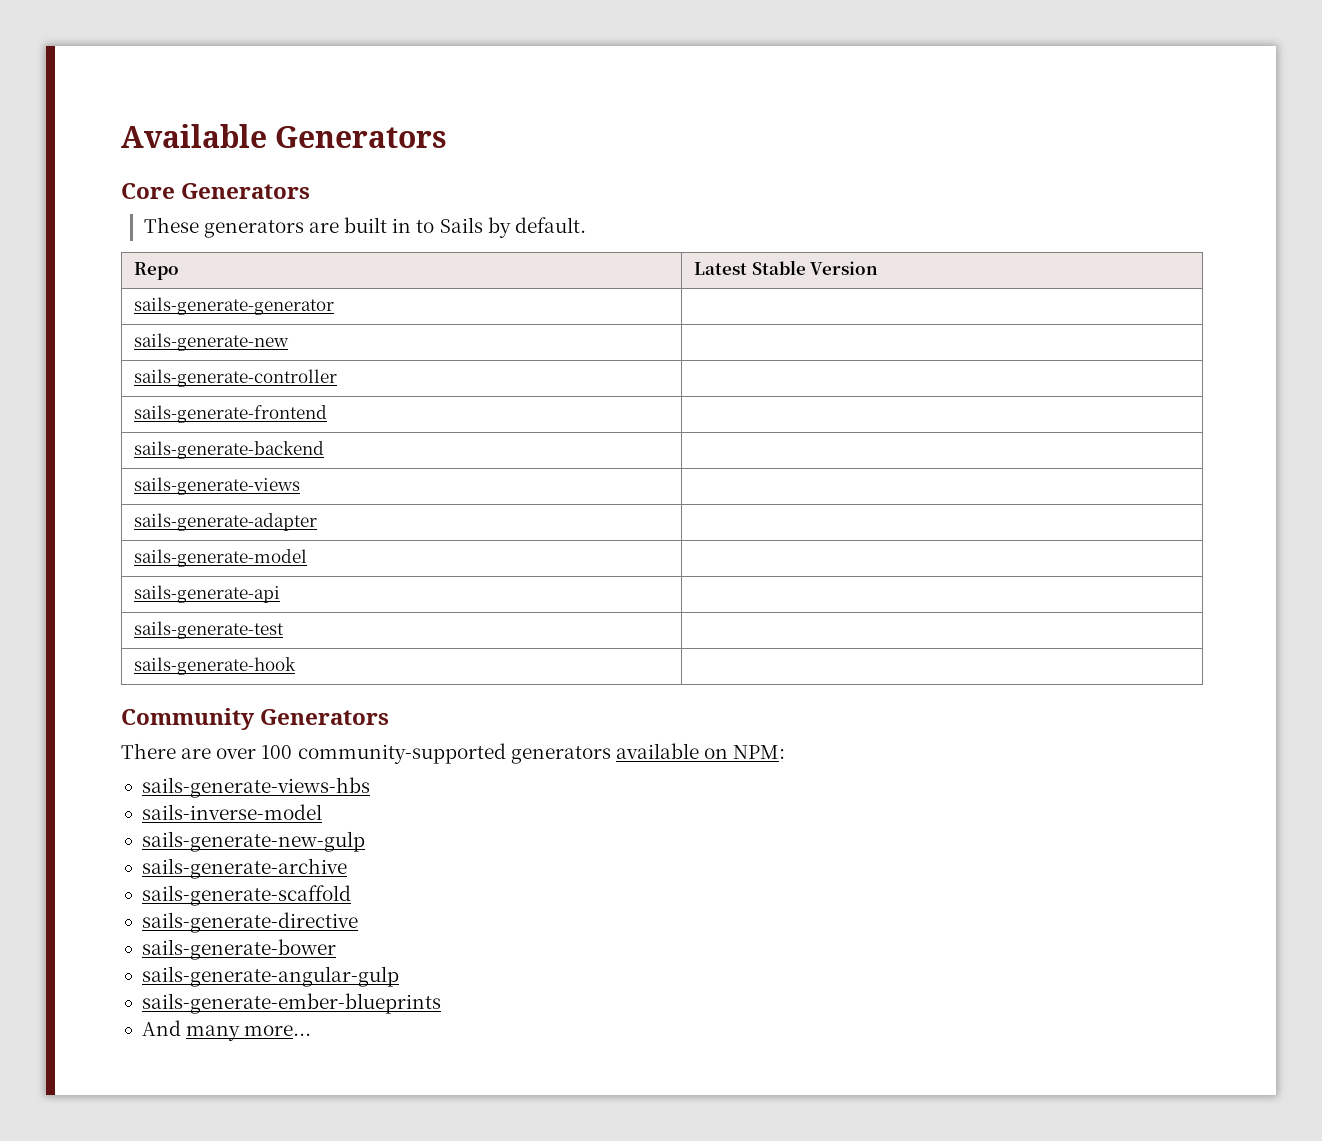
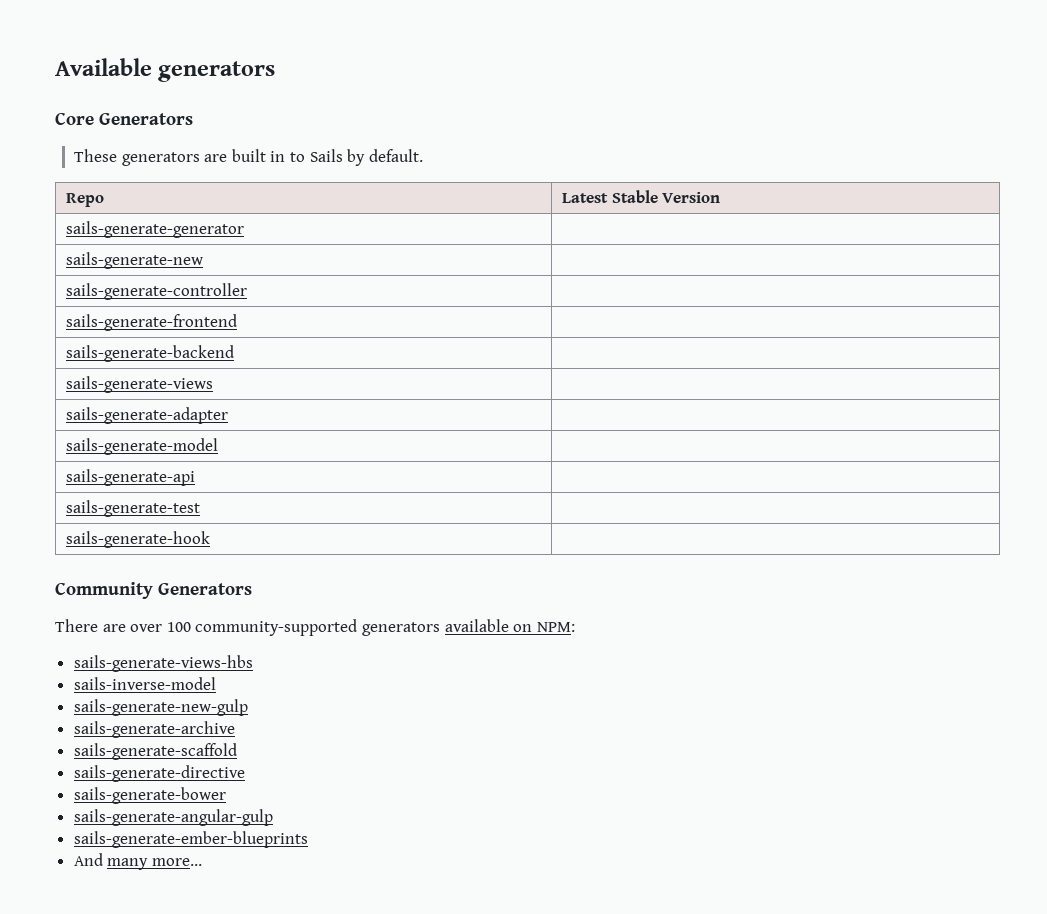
[275,126,448,148] Generators -> [158,61,276,82] generators

